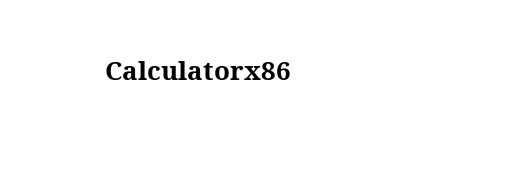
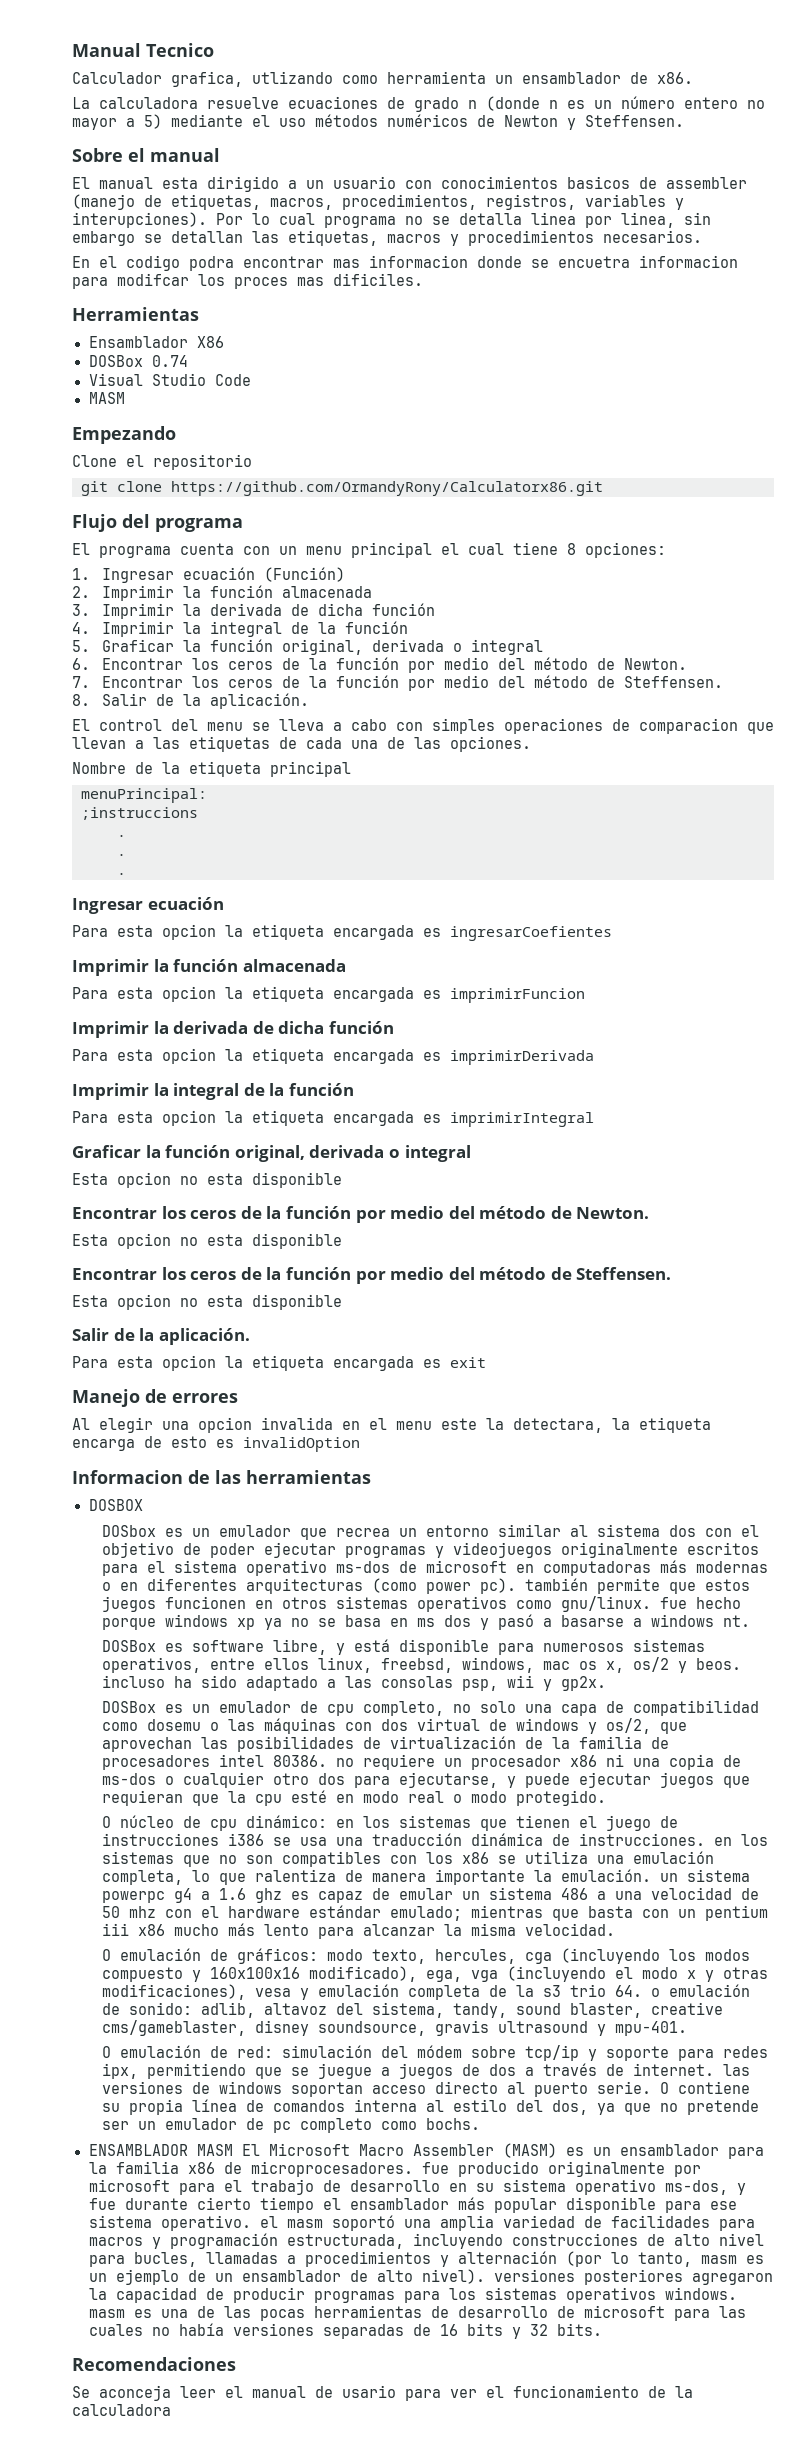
[105,61,291,80] Calculatorx86 -> [72,43,214,57] [72,71,693,87] [72,96,765,112] [72,114,684,130] [72,148,220,162] [72,176,747,192] [72,194,684,210] [72,212,711,228] [72,230,702,246] [72,255,738,271] [72,273,423,289] [72,307,199,321] [88,336,224,348] [88,355,188,367] [88,373,251,386] [88,392,125,404] [72,426,176,444] [72,454,252,470] [81,481,603,496] [72,514,243,532] [72,542,666,558] [72,567,345,583] [72,585,372,601] [72,603,435,619] [72,621,408,637] [72,639,543,655] [72,657,687,673] [72,675,723,691] [72,693,309,709] [72,718,774,734] [72,736,531,752] [72,761,351,777] [81,788,207,803] [81,807,198,820] [117,835,126,837] [117,854,126,856] [117,873,126,875] [72,897,224,914] [72,924,612,941] [72,959,346,976] [72,986,585,1003] [72,1021,394,1038] [72,1048,594,1065] [72,1083,354,1100] [72,1110,594,1127] [72,1145,471,1162] [72,1172,342,1188] [72,1206,650,1223] [72,1233,342,1249] [72,1267,672,1284] [72,1294,342,1310] [72,1328,250,1345] [72,1355,486,1371] [72,1389,238,1407] [72,1417,711,1433] [72,1436,360,1452] [72,1470,371,1484] [88,1499,143,1511] [101,1524,759,1540] [101,1542,759,1558] [101,1560,768,1576] [101,1578,750,1594] [101,1596,741,1612] [101,1614,750,1630] [101,1639,705,1655] [101,1657,741,1673] [101,1675,606,1691] [101,1700,759,1716] [101,1718,687,1734] [101,1736,669,1752] [101,1754,741,1770] [101,1772,750,1788] [101,1790,606,1806] [101,1815,678,1831] [101,1833,768,1846] [101,1851,714,1867] [101,1869,750,1885] [101,1887,759,1903] [101,1905,768,1921] [101,1923,615,1939] [101,1948,750,1964] [101,1966,768,1982] [101,1984,750,2000] [101,2002,723,2018] [101,2020,687,2036] [101,2045,768,2061] [101,2063,750,2079] [101,2081,750,2097] [101,2099,759,2115] [101,2118,480,2133] [88,2143,764,2159] [88,2161,701,2177] [88,2179,746,2195] [88,2197,737,2213] [88,2215,755,2231] [88,2233,764,2249] [88,2251,764,2267] [88,2269,773,2285] [88,2287,737,2303] [88,2305,746,2321] [88,2323,602,2339] [72,2357,236,2371] [72,2385,693,2401] [72,2404,171,2416] Manual Tecnico // Calculador grafica, utlizando como herramienta un ensamblador de x86. // La calculadora resuelve ecuaciones de grado n (donde n es un número entero no mayor a 5) mediante el uso métodos numéricos de Newton y Steffensen. // Sobre el manual // El manual esta dirigido a un usuario con conocimientos basicos de assembler (manejo de etiquetas, macros, procedimientos, registros, variables y interupciones). Por lo cual programa no se detalla linea por linea, sin embargo se detallan las etiquetas, macros y procedimientos necesarios. // En el codigo podra encontrar mas informacion donde se encuetra informacion para modifcar los proces mas dificiles. // Herramientas // Ensamblador X86 // DOSBox 0.74 // Visual Studio Code // MASM // Empezando // Clone el repositorio // git clone https://github.com/OrmandyRony/Calculatorx86.git // Flujo del programa // El programa cuenta con un menu principal el cual tiene 8 opciones: // 1. Ingresar ecuación (Función) // 2. Imprimir la función almacenada // 3. Imprimir la derivada de dicha función // 4. Imprimir la integral de la función // 5. Graficar la función original, derivada o integral // 6. Encontrar los ceros de la función por medio del método de Newton. // 7. Encontrar los ceros de la función por medio del método de Steffensen. // 8. Salir de la aplicación. // El control del menu se lleva a cabo con simples operaciones de comparacion que llevan a las etiquetas de cada una de las opciones. // Nombre de la etiqueta principal // menuPrincipal: // ;instruccions // . // . // . // Ingresar ecuación // Para esta opcion la etiqueta encargada es ingresarCoefientes // Imprimir la función almacenada // Para esta opcion la etiqueta encargada es imprimirFuncion // Imprimir la derivada de dicha función // Para esta opcion la etiqueta encargada es imprimirDerivada // Imprimir la integral de la función // Para esta opcion la etiqueta encargada es imprimirIntegral // Graficar la función original, derivada o integral // Esta opcion no esta disponible // Encontrar los ceros de la función por medio del método de Newton. // Esta opcion no esta disponible // Encontrar los ceros de la función por medio del método de Steffensen. // Esta opcion no esta disponible // Salir de la aplicación. // Para esta opcion la etiqueta encargada es exit // Manejo de errores // Al elegir una opcion invalida en el menu este la detectara, la etiqueta encarga de esto es invalidOption // Informacion de las herramientas // DOSBOX // DOSbox es un emulador que recrea un entorno similar al sistema dos con el objetivo de poder ejecutar programas y videojuegos originalmente escritos para el sistema operativo ms-dos de microsoft en computadoras más modernas o en diferentes arquitecturas (como power pc). también permite que estos juegos funcionen en otros sistemas operativos como gnu/linux. fue hecho porque windows xp ya no se basa en ms dos y pasó a basarse a windows nt. // DOSBox es software libre, y está disponible para numerosos sistemas operativos, entre ellos linux, freebsd, windows, mac os x, os/2 y beos. incluso ha sido adaptado a las consolas psp, wii y gp2x. // DOSBox es un emulador de cpu completo, no solo una capa de compatibilidad como dosemu o las máquinas con dos virtual de windows y os/2, que aprovechan las posibilidades de virtualización de la familia de procesadores intel 80386. no requiere un procesador x86 ni una copia de ms-dos o cualquier otro dos para ejecutarse, y puede ejecutar juegos que requieran que la cpu esté en modo real o modo protegido. // O núcleo de cpu dinámico: en los sistemas que tienen el juego de instrucciones i386 se usa una traducción dinámica de instrucciones. en los sistemas que no son compatibles con los x86 se utiliza una emulación completa, lo que ralentiza de manera importante la emulación. un sistema powerpc g4 a 1.6 ghz es capaz de emular un sistema 486 a una velocidad de 50 mhz con el hardware estándar emulado; mientras que basta con un pentium iii x86 mucho más lento para alcanzar la misma velocidad. // O emulación de gráficos: modo texto, hercules, cga (incluyendo los modos compuesto y 160x100x16 modificado), ega, vga (incluyendo el modo x y otras modificaciones), vesa y emulación completa de la s3 trio 64. o emulación de sonido: adlib, altavoz del sistema, tandy, sound blaster, creative cms/gameblaster, disney soundsource, gravis ultrasound y mpu-401. // O emulación de red: simulación del módem sobre tcp/ip y soporte para redes ipx, permitiendo que se juegue a juegos de dos a través de internet. las versiones de windows soportan acceso directo al puerto serie. O contiene su propia línea de comandos interna al estilo del dos, ya que no pretende ser un emulador de pc completo como bochs. // ENSAMBLADOR MASM El Microsoft Macro Assembler (MASM) es un ensamblador para la familia x86 de microprocesadores. fue producido originalmente por microsoft para el trabajo de desarrollo en su sistema operativo ms-dos, y fue durante cierto tiempo el ensamblador más popular disponible para ese sistema operativo. el masm soportó una amplia variedad de facilidades para macros y programación estructurada, incluyendo construcciones de alto nivel para bucles, llamadas a procedimientos y alternación (por lo tanto, masm es un ejemplo de un ensamblador de alto nivel). versiones posteriores agregaron la capacidad de producir programas para los sistemas operativos windows. masm es una de las pocas herramientas de desarrollo de microsoft para las cuales no había versiones separadas de 16 bits y 32 bits. // Recomendaciones // Se aconceja leer el manual de usario para ver el funcionamiento de la calculadora

